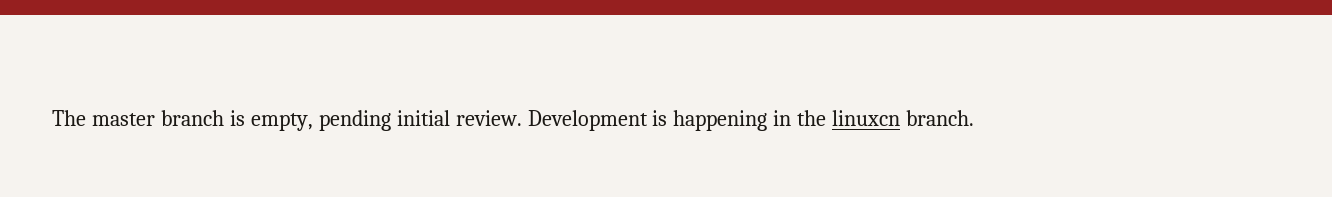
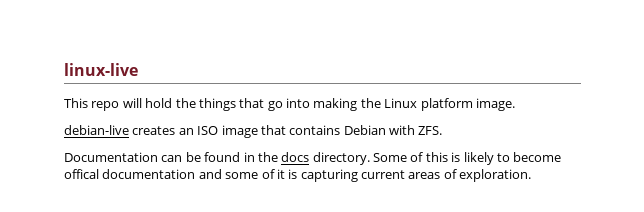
[52,110,975,131] The master branch is empty, pending initial review. Development is happening in the linuxcn branch. -> [64,63,138,76] [64,98,515,111] [64,125,443,138] [64,152,562,165] [64,169,532,182] linux-live // This repo will hold the things that go into making the Linux platform image. // debian-live creates an ISO image that contains Debian with ZFS. // Documentation can be found in the docs directory. Some of this is likely to become offical documentation and some of it is capturing current areas of exploration.

